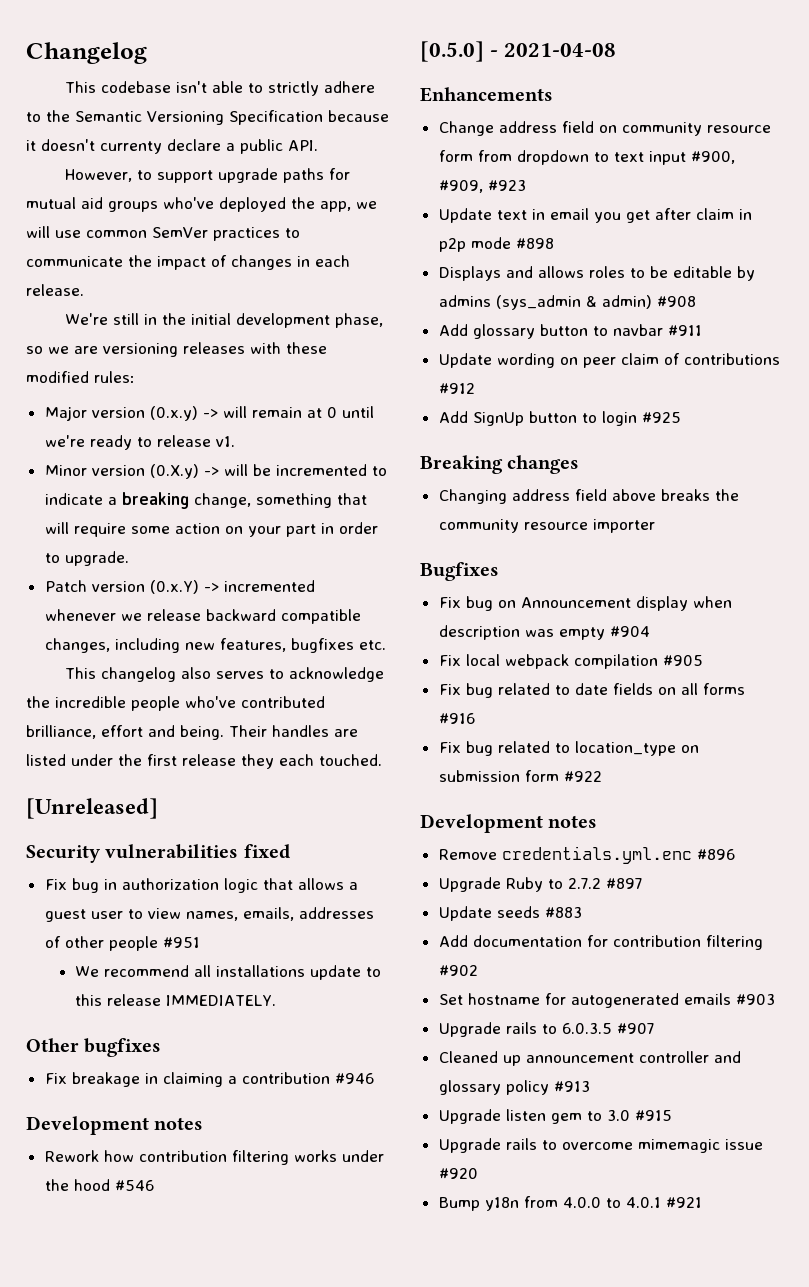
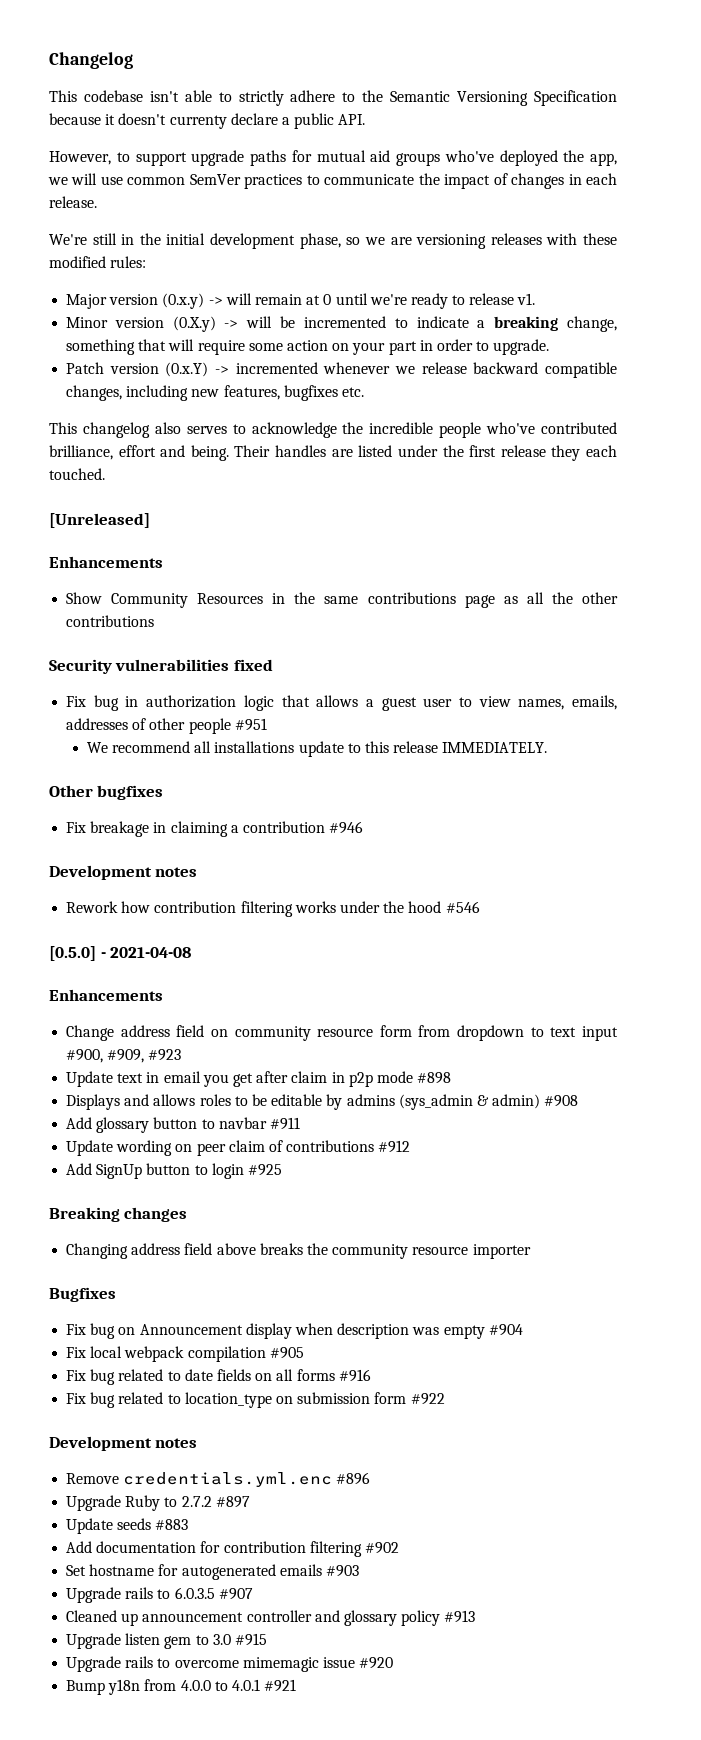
(158, 808) none -> [49,556,163,568] [66,592,618,608] [66,615,155,627] // Enhancements // Show Community Resources in the same contributions page as all the other contributions

